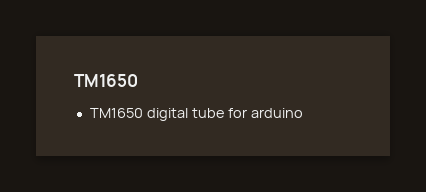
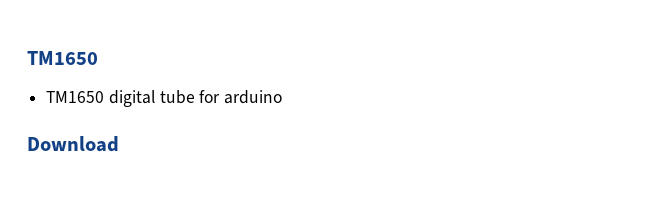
(303, 113) none -> [27,136,119,152] // Download

